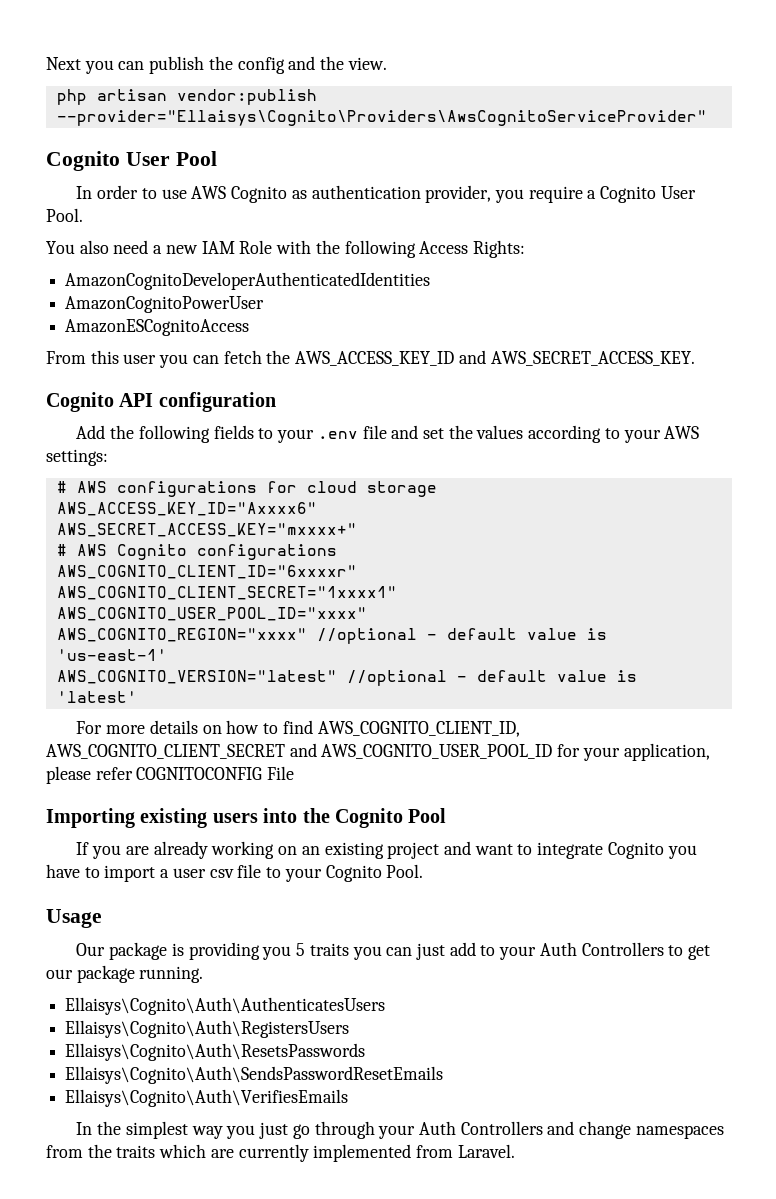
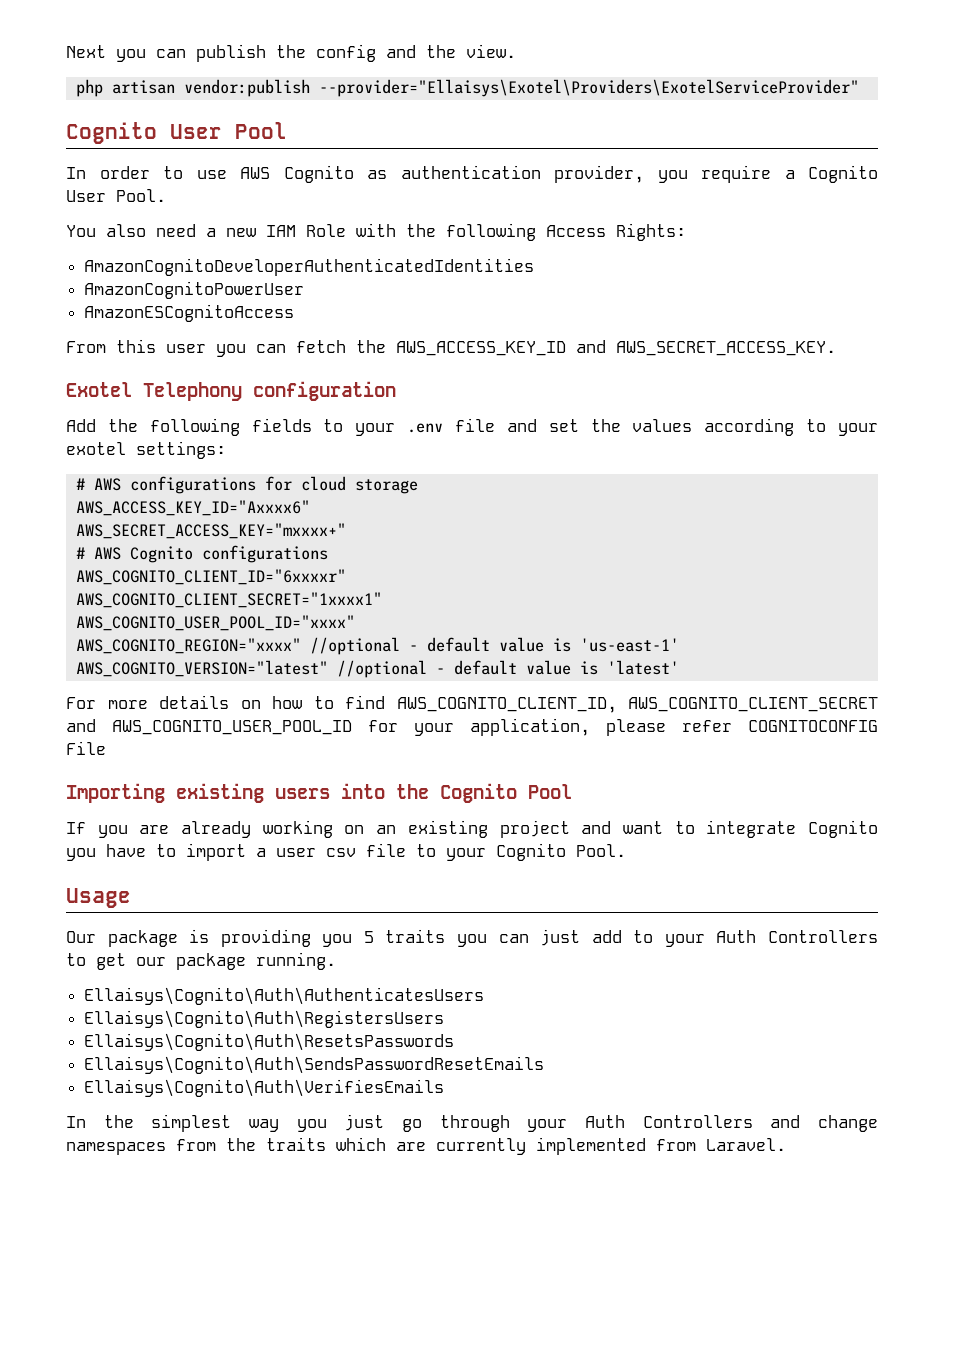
[56,110,707,126] --provider="Ellaisys\Cognito\Providers\AwsCognitoServiceProvider" -> [318,79,859,97] --provider="Ellaisys\Exotel\Providers\ExotelServiceProvider"
[46,392,154,412] Cognito API -> [66,382,242,401] Exotel Telephony
[664,426,700,439] AWS -> [66,442,126,455] exotel

